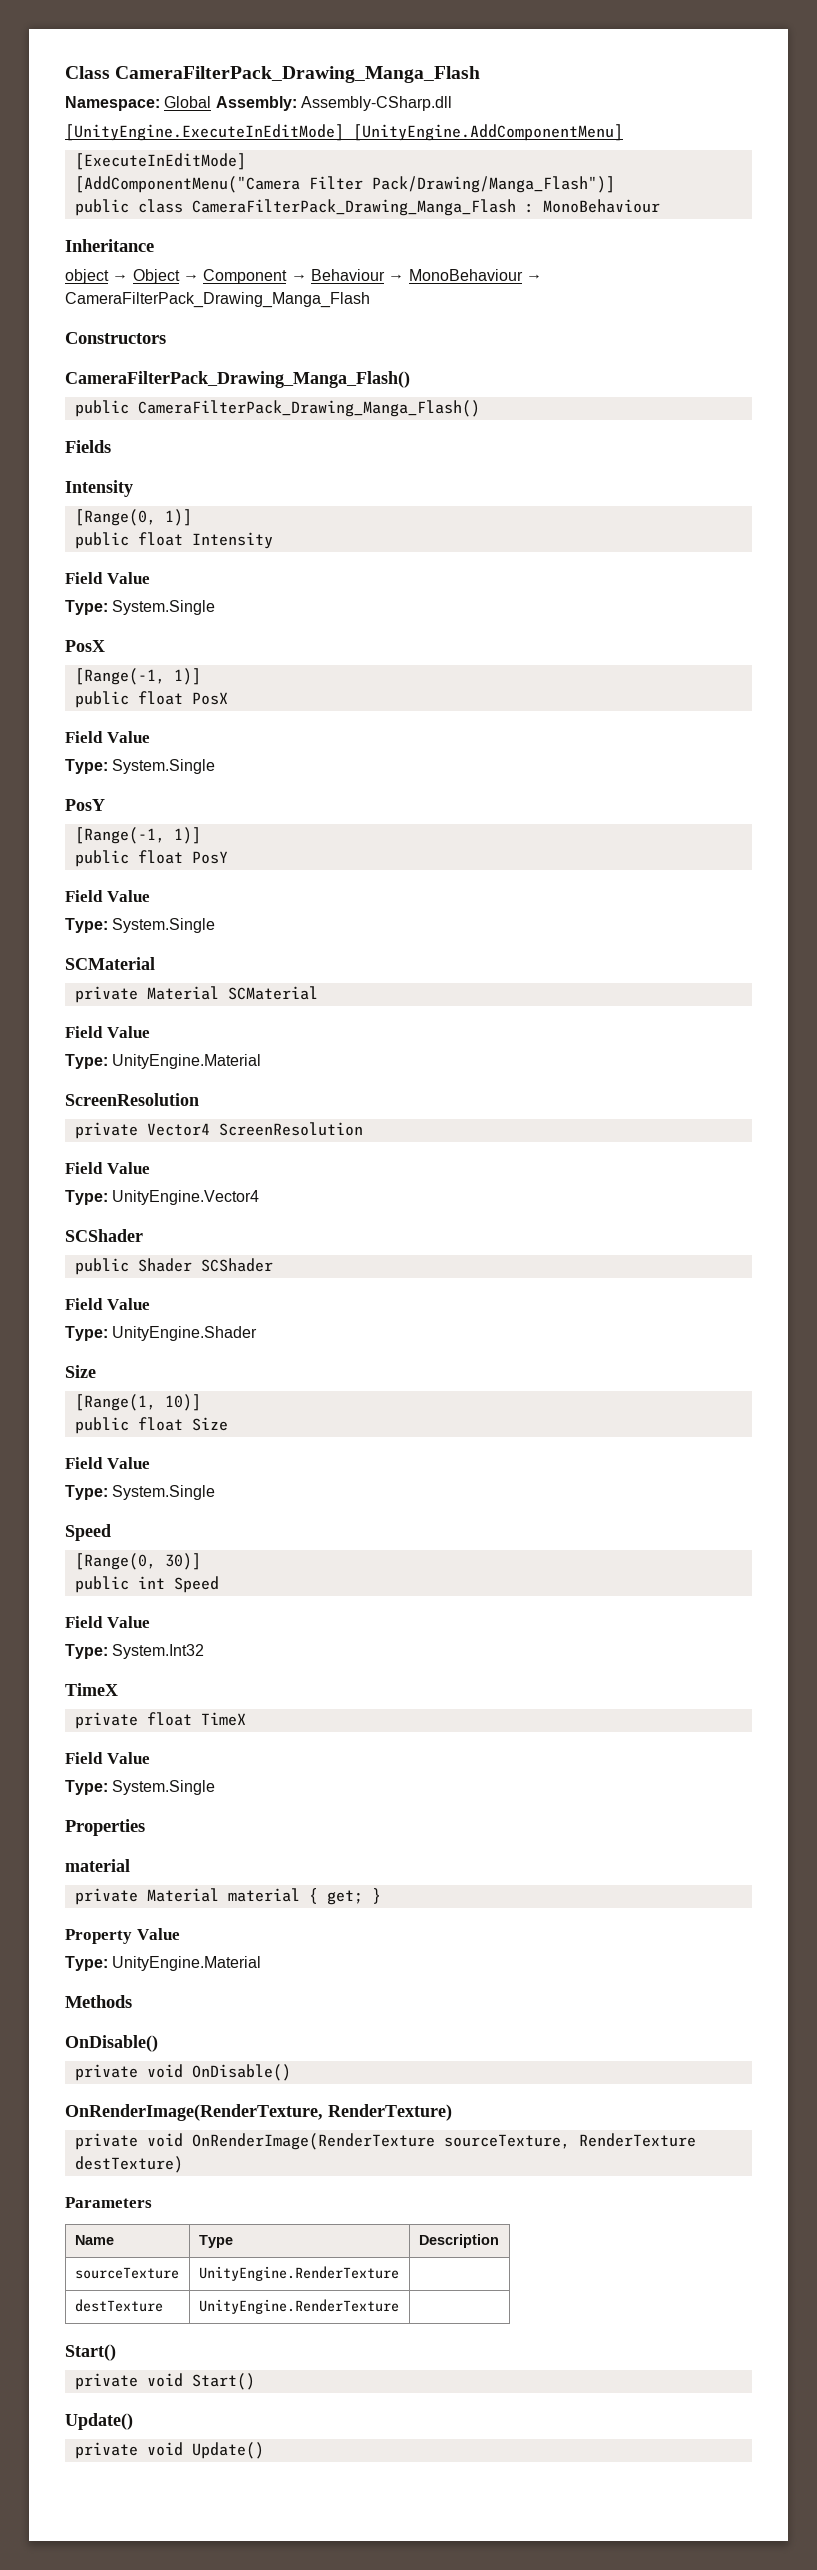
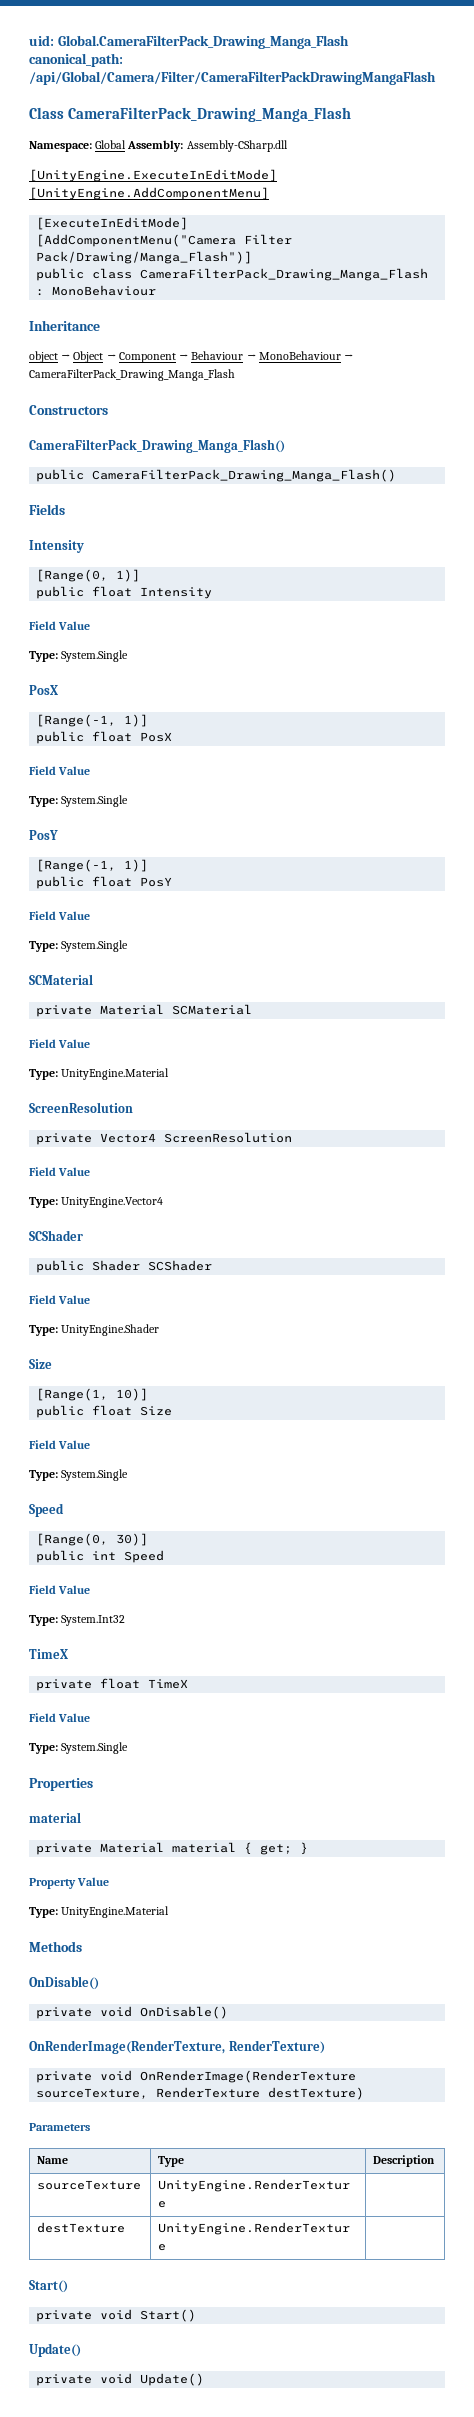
(65, 72) none -> [29,35,349,49] [29,53,123,67] [29,71,436,85] uid: Global.CameraFilterPack_Drawing_Manga_Flash canonical_path: /api/Global/Camera/Filter/CameraFilterPackDrawingMangaFlash //

